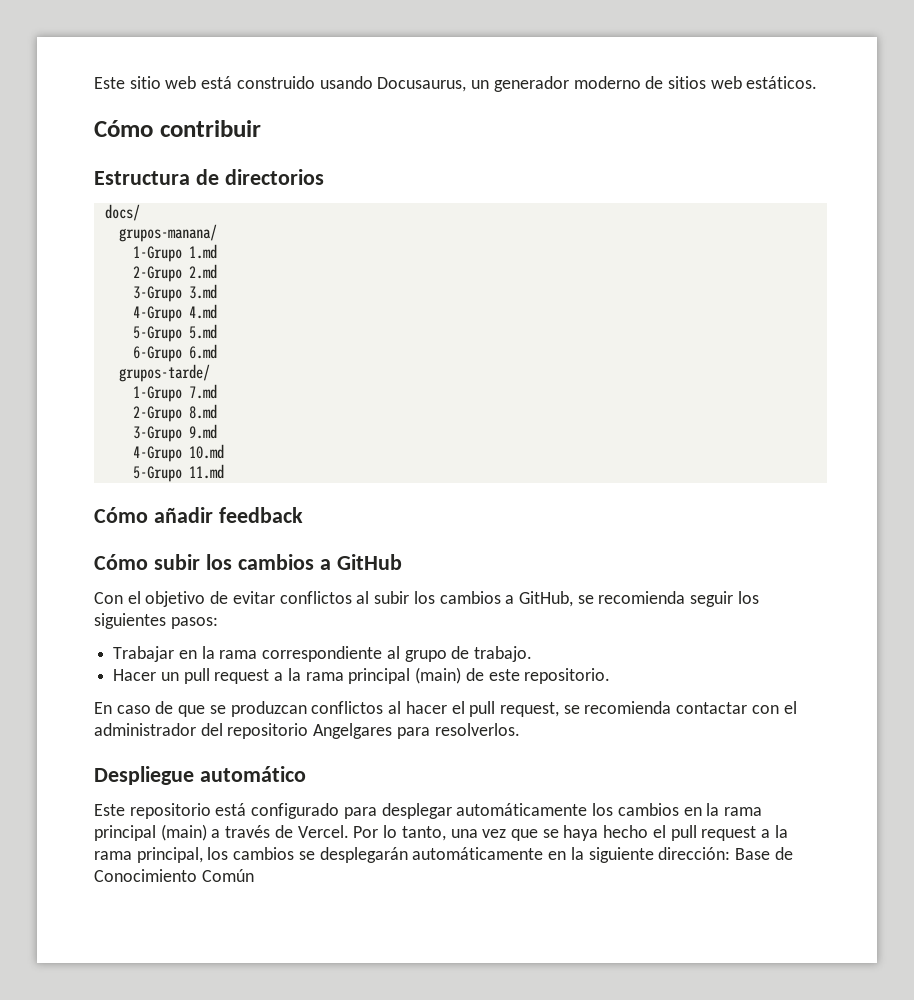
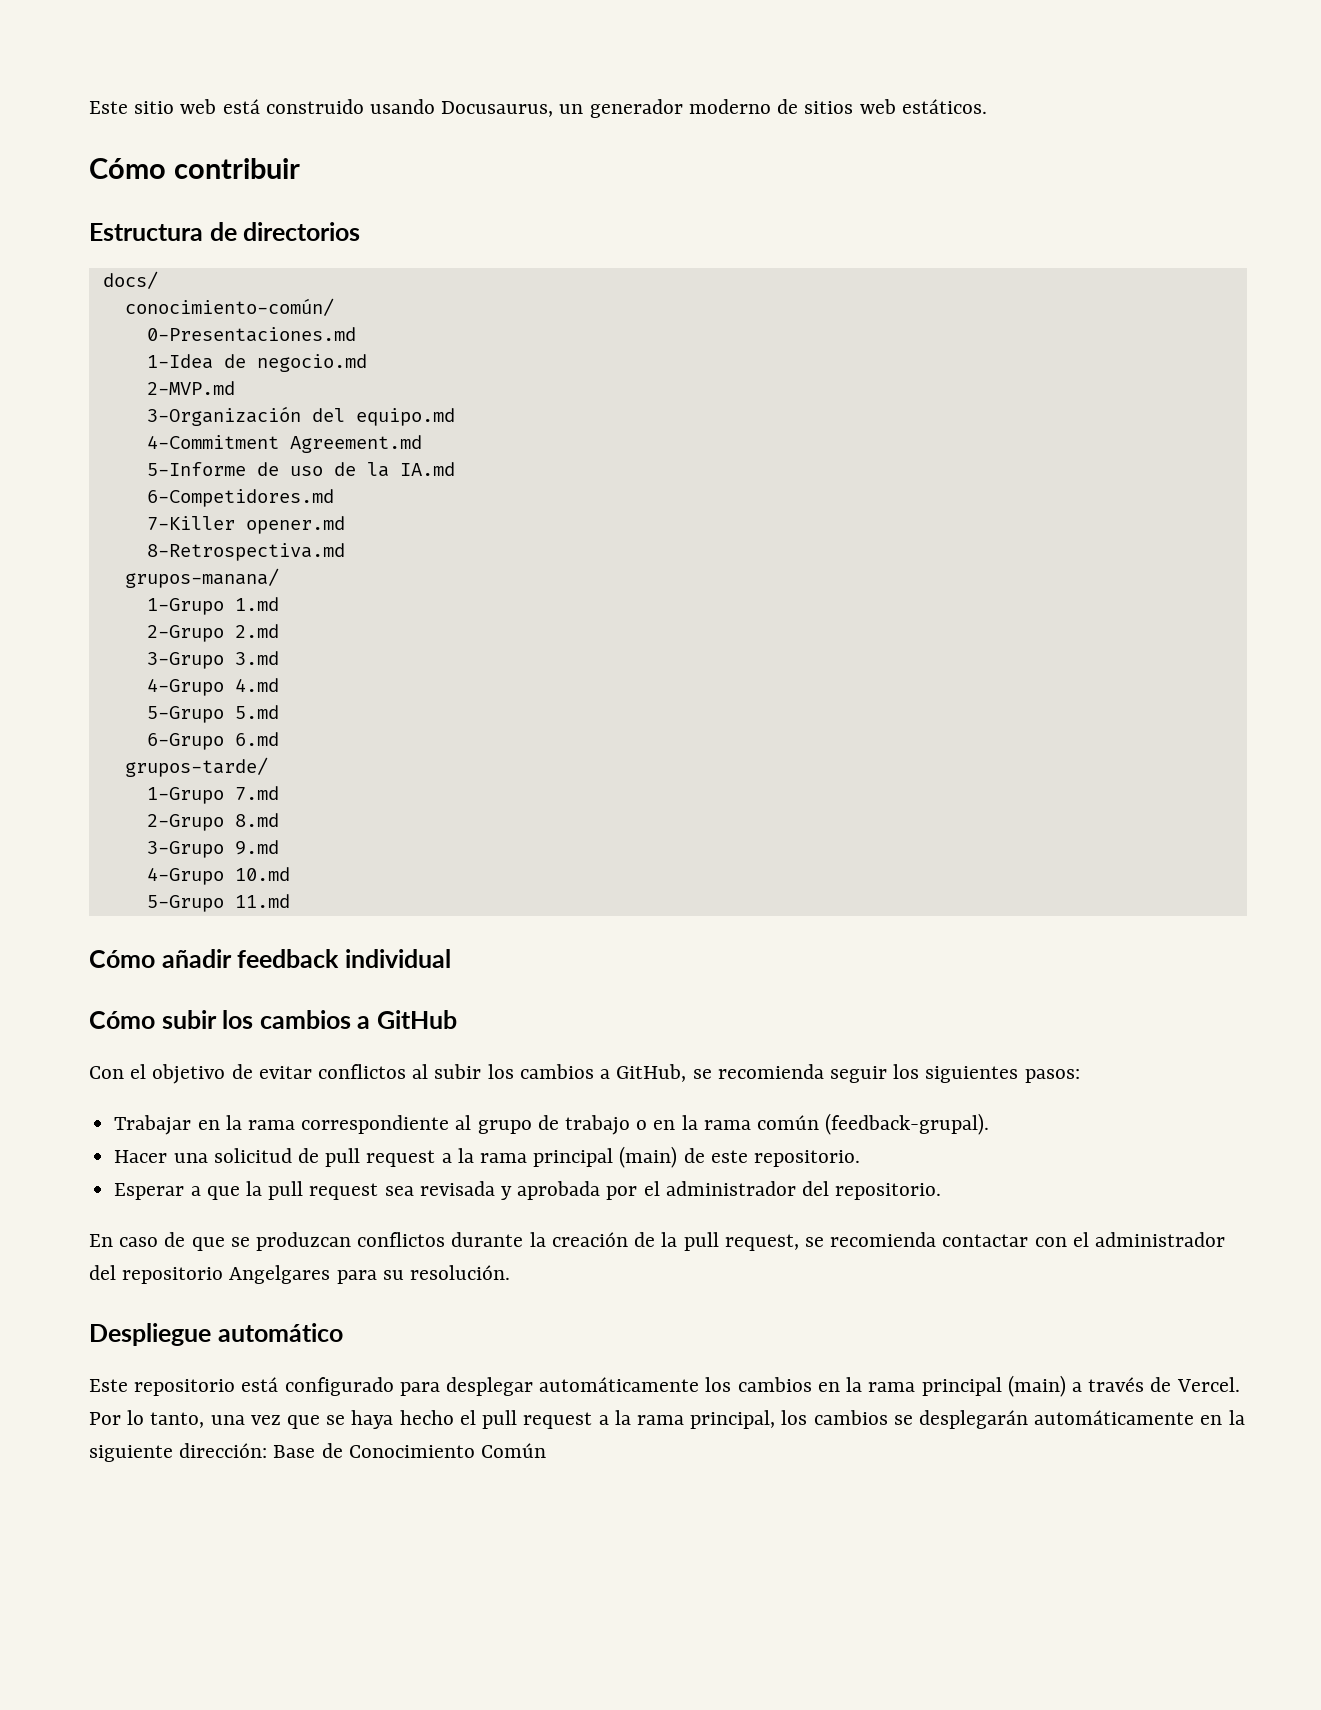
(140, 212) none -> [124,298,334,316] [146,327,356,342] [146,354,367,372] [146,381,235,395] [146,406,455,426] [146,435,422,453] [146,462,455,477] [146,489,334,507] [146,516,345,534] [146,543,345,561] // conocimiento-común/ // 0-Presentaciones.md // 1-Idea de negocio.md // 2-MVP.md // 3-Organización del equipo.md // 4-Commitment Agreement.md // 5-Informe de uso de la IA.md // 6-Competidores.md // 7-Killer opener.md // 8-Retrospectiva.md
(303, 515) none -> [344,949,451,968] individual
[474,646,533,662] [113,669,179,681] trabajo. // Hacer un -> [564,1113,990,1135] [114,1148,319,1163] trabajo o en la rama común (feedback-grupal). // Hacer una solicitud de
(611, 676) none -> [114,1181,942,1200] // Esperar a que la pull request sea revisada y aprobada por el administrador del repositorio.
[388,701,465,714] al hacer el -> [451,1232,678,1247] durante la creación de la
[434,723,520,736] resolverlos. -> [382,1265,511,1280] su resolución.

